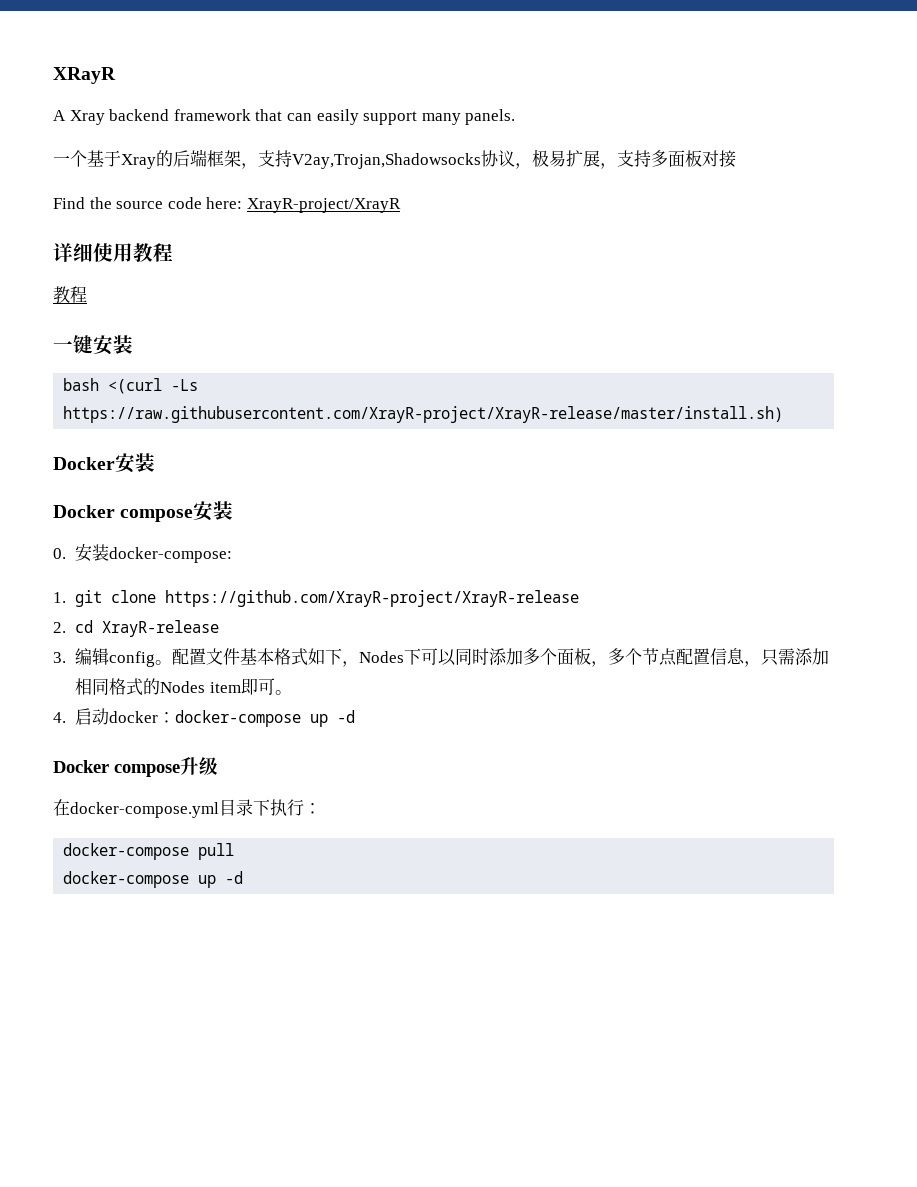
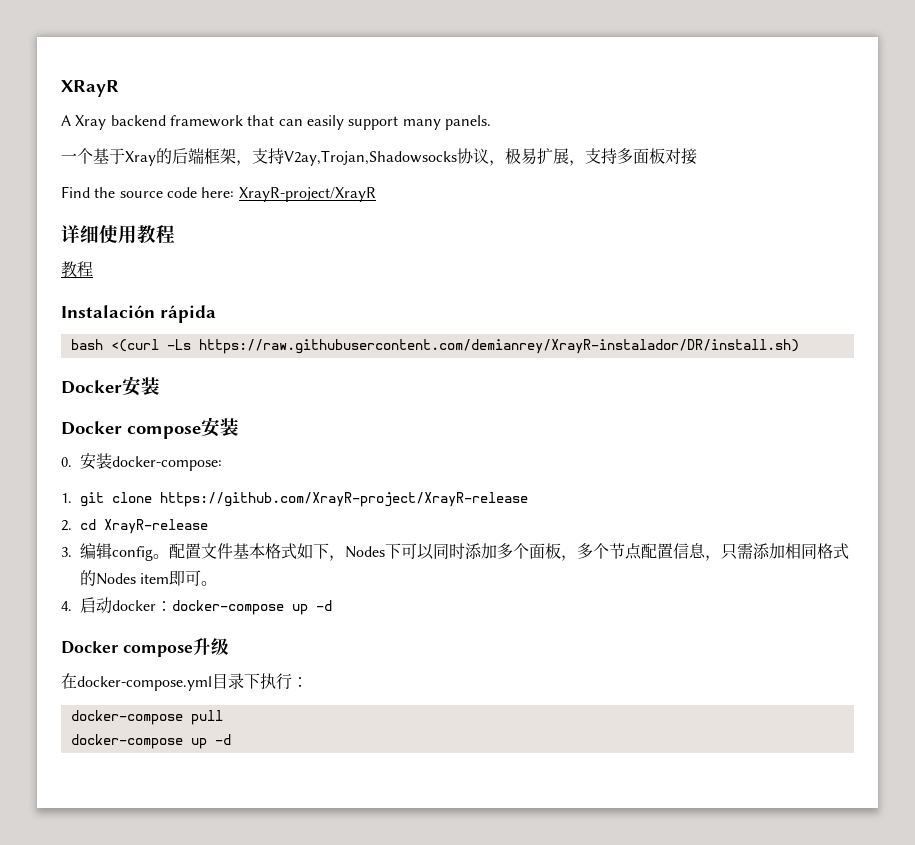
[53,335,133,355] 一键安装 -> [61,305,216,323] Instalación rápida
[63,406,784,423] https://raw.githubusercontent.com/XrayR-project/XrayR-release/master/install.sh) -> [198,339,799,354] https://raw.githubusercontent.com/demianrey/XrayR-instalador/DR/install.sh)

